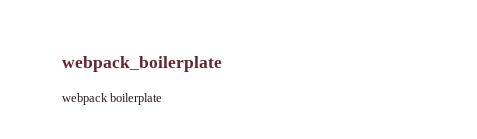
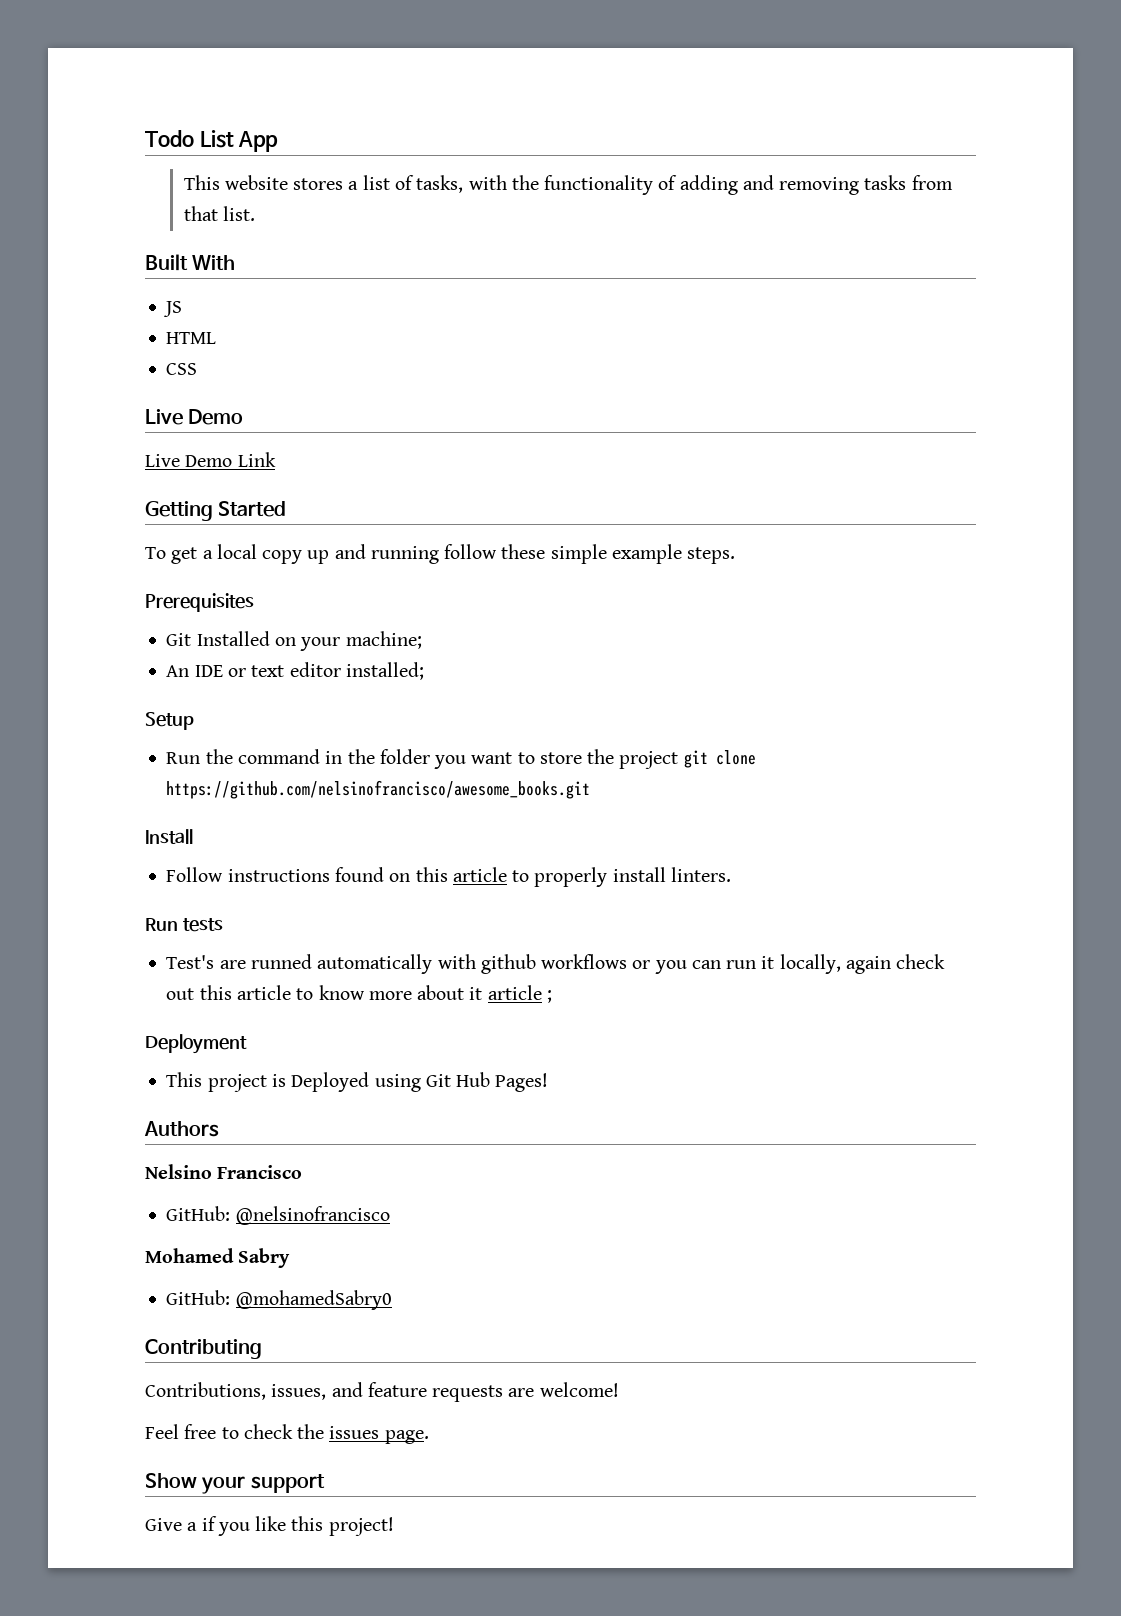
[62,56,222,72] [62,93,163,105] webpack_boilerplate // webpack boilerplate -> [145,130,279,152] [183,175,953,195] [183,206,255,221] [145,254,236,271] [163,301,183,317] [166,332,217,344] [166,363,198,375] [145,409,244,425] [145,452,276,467] [145,501,287,521] [145,544,736,564] [145,593,254,612] [166,631,422,651] [166,662,424,680] [145,712,194,730] [166,749,756,769] [166,780,591,799] [145,829,193,844] [166,867,731,887] [145,918,223,932] [166,954,946,974] [166,985,552,1003] [145,1034,247,1054] [166,1072,549,1092] [144,1121,219,1137] [145,1164,303,1179] [166,1206,390,1225] [145,1248,291,1268] [166,1290,392,1310] [145,1339,262,1359] [145,1382,619,1402] [145,1424,429,1444] [145,1473,325,1494] [145,1516,394,1536] Todo List App // This website stores a list of tasks, with the functionality of adding and removing tasks from that list. // Built With // JS // HTML // CSS // Live Demo // Live Demo Link // Getting Started // To get a local copy up and running follow these simple example steps. // Prerequisites // Git Installed on your machine; // An IDE or text editor installed; // Setup // Run the command in the folder you want to store the project git clone https://github.com/nelsinofrancisco/awesome_books.git // Install // Follow instructions found on this article to properly install linters. // Run tests // Test's are runned automatically with github workflows or you can run it locally, again check out this article to know more about it article ; // Deployment // This project is Deployed using Git Hub Pages! // Authors // Nelsino Francisco // GitHub: @nelsinofrancisco // Mohamed Sabry // GitHub: @mohamedSabry0 // Contributing // Contributions, issues, and feature requests are welcome! // Feel free to check the issues page. // Show your support // Give a if you like this project!

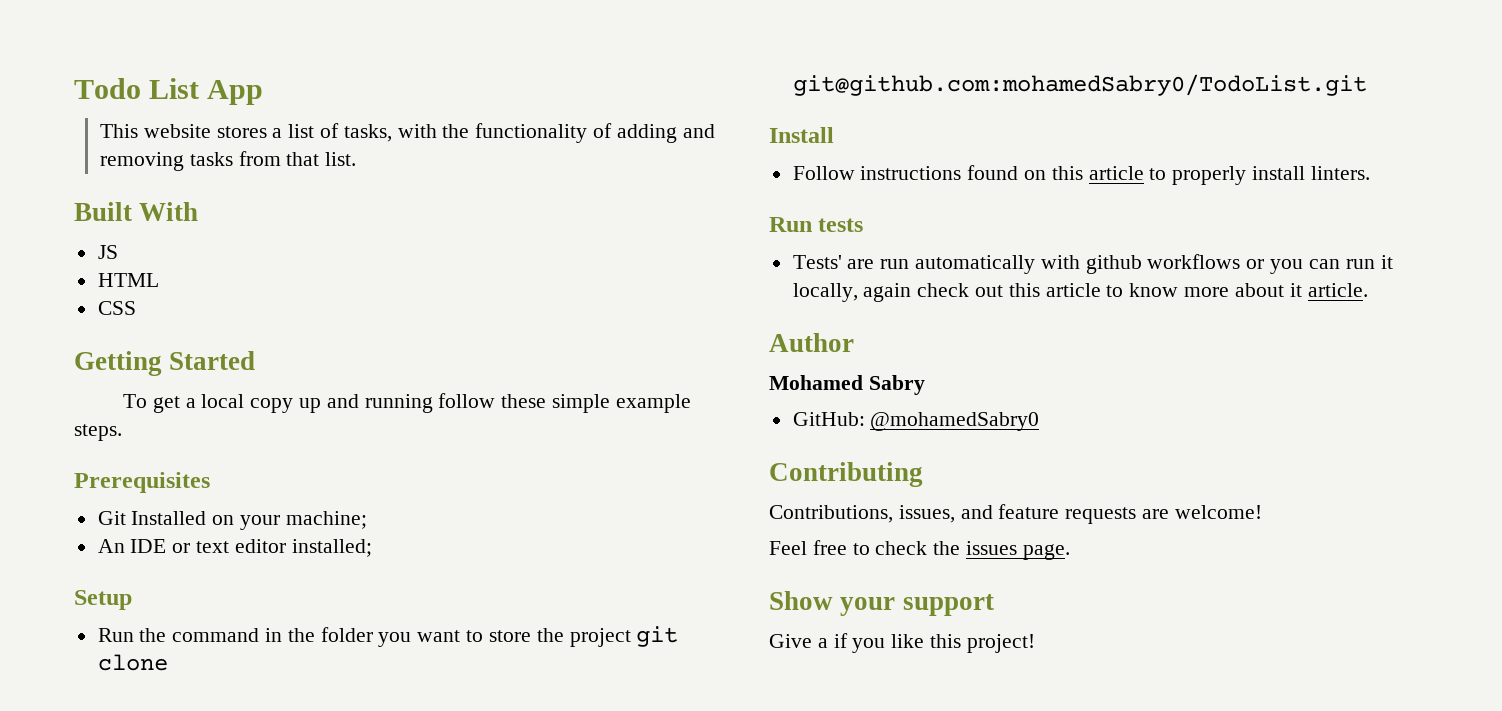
[145,409,244,425] [145,452,276,467] // Live Demo // Live Demo Link -> (136, 308) none
[166,780,591,799] https://github.com/nelsinofrancisco/awesome_books.git -> [792,74,1367,96] git@github.com:mohamedSabry0/TodoList.git
[166,954,312,969] Test's are runned -> [792,255,910,269] Tests' are run
[487,985,552,1003] [145,1034,247,1054] [166,1072,549,1092] [144,1121,219,1137] [145,1164,303,1179] [166,1206,390,1225] article ; // Deployment // This project is Deployed using Git Hub Pages! // Authors // Nelsino Francisco // GitHub: @nelsinofrancisco -> [1307,283,1368,297] [769,333,854,352] article. // Author

